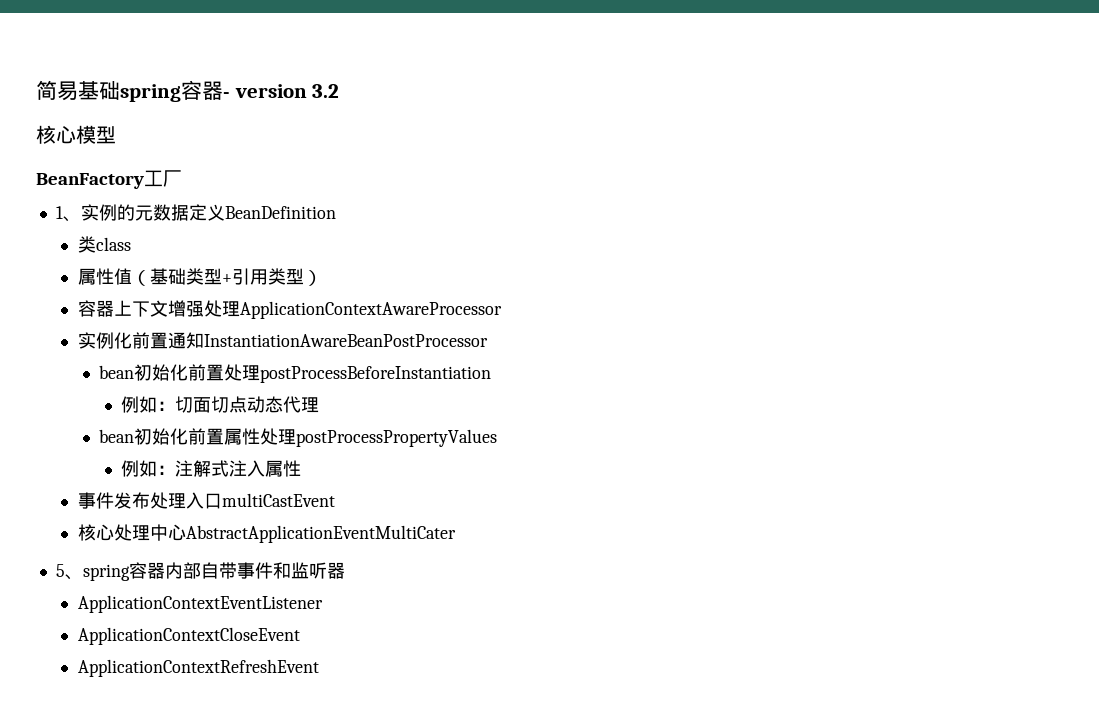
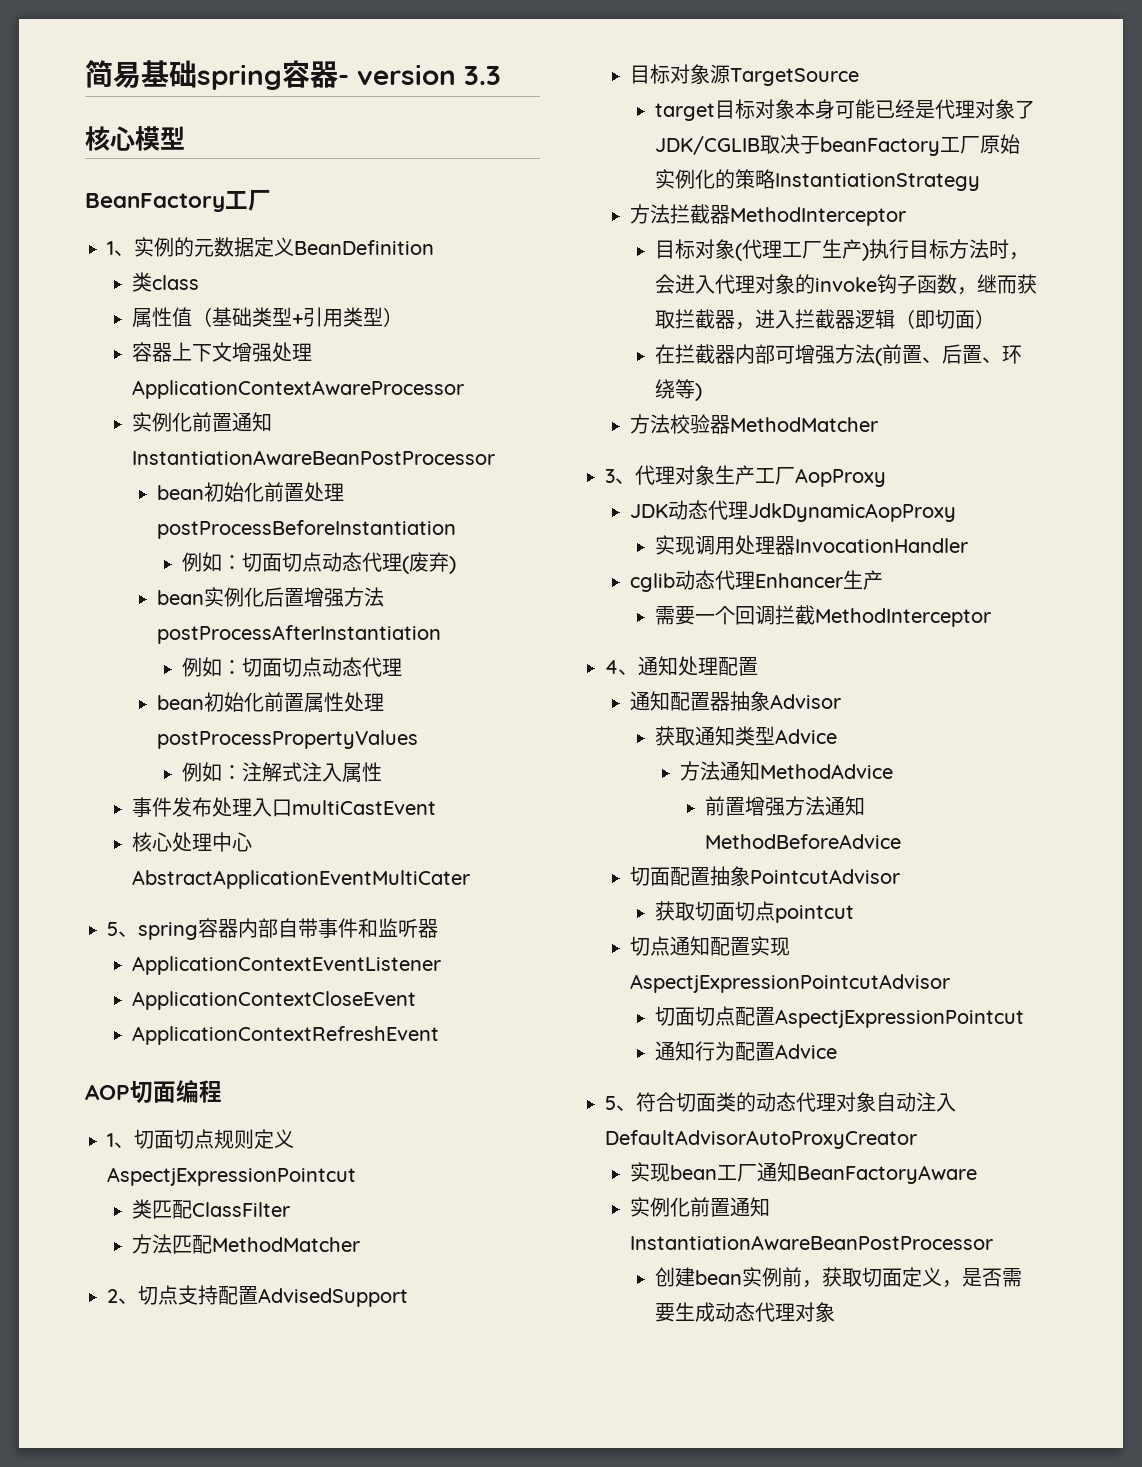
[312,84,340,98] 3.2 -> [464,66,501,85] 3.3
(492, 374) none -> [182,552,457,574] [157,587,385,607] [157,625,442,644] // 例如：切面切点动态代理(废弃) // bean实例化后置增强方法postProcessAfterInstantiation
(319, 668) none -> [85,1080,222,1103] [107,1129,294,1149] [107,1167,356,1186] [132,1199,291,1219] [132,1234,361,1254] [107,1285,408,1307] [630,64,860,86] [655,99,1036,121] [655,134,1021,156] [655,169,981,191] [630,204,907,226] [655,239,1030,261] [655,274,1038,295] [655,309,996,330] [655,344,1023,366] [655,379,703,401] [630,414,879,434] [605,465,886,487] [630,500,957,522] [655,535,969,555] [630,570,884,592] [655,605,992,627] [605,656,758,676] [630,691,842,711] [655,726,838,746] [680,761,894,781] [705,796,866,816] [705,834,902,849] [630,866,901,886] [655,901,855,923] [630,936,791,956] [630,974,951,993] [655,1006,1025,1028] [655,1041,838,1061] [605,1092,956,1112] [605,1130,917,1149] [630,1162,978,1184] [630,1197,771,1217] [630,1235,994,1250] [655,1267,1023,1288] [655,1302,836,1322] // AOP切面编程 // 1、切面切点规则定义AspectjExpressionPointcut // 类匹配ClassFilter // 方法匹配MethodMatcher // 2、切点支持配置AdvisedSupport // 目标对象源TargetSource // target目标对象本身可能已经是代理对象了JDK/CGLIB取决于beanFactory工厂原始实例化的策略InstantiationStrategy // 方法拦截器MethodInterceptor // 目标对象(代理工厂生产)执行目标方法时，会进入代理对象的invoke钩子函数，继而获取拦截器，进入拦截器逻辑（即切面） // 在拦截器内部可增强方法(前置、后置、环绕等) // 方法校验器MethodMatcher // 3、代理对象生产工厂AopProxy // JDK动态代理JdkDynamicAopProxy // 实现调用处理器InvocationHandler // cglib动态代理Enhancer生产 // 需要一个回调拦截MethodInterceptor // 4、通知处理配置 // 通知配置器抽象Advisor // 获取通知类型Advice // 方法通知MethodAdvice // 前置增强方法通知MethodBeforeAdvice // 切面配置抽象PointcutAdvisor // 获取切面切点pointcut // 切点通知配置实现AspectjExpressionPointcutAdvisor // 切面切点配置AspectjExpressionPointcut // 通知行为配置Advice // 5、符合切面类的动态代理对象自动注入DefaultAdvisorAutoProxyCreator // 实现bean工厂通知BeanFactoryAware // 实例化前置通知InstantiationAwareBeanPostProcessor // 创建bean实例前，获取切面定义，是否需要生成动态代理对象

